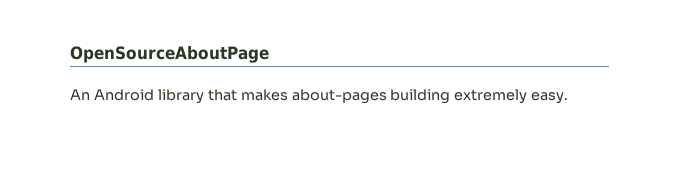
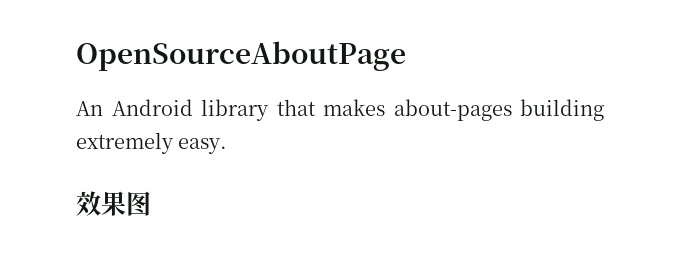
(569, 98) none -> [76,191,151,216] // 效果图

